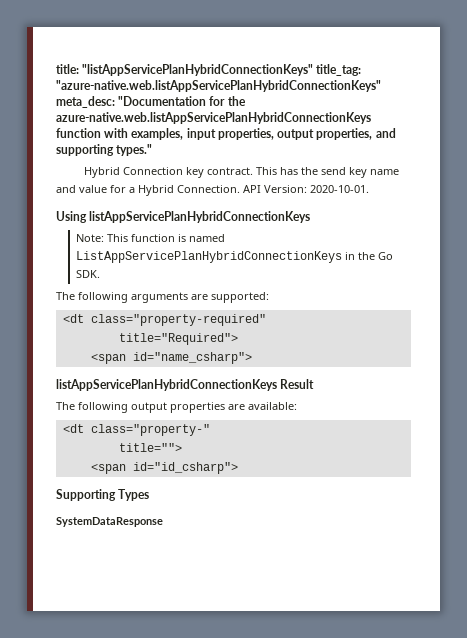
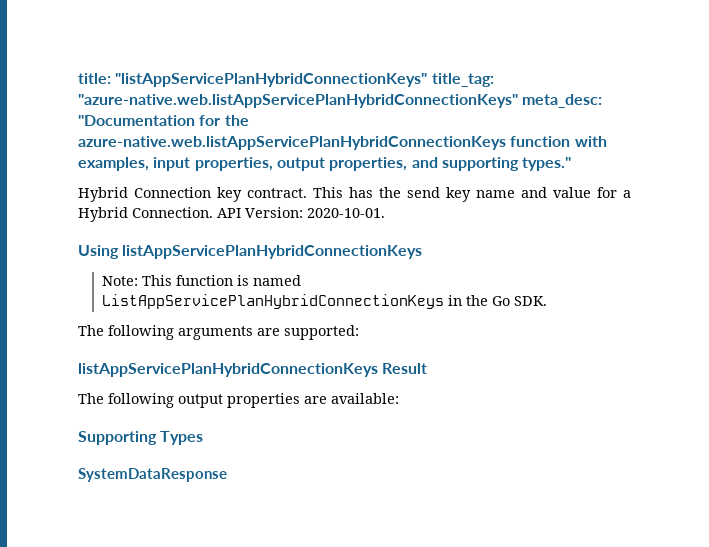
[62,314,266,326] [118,333,238,345] [90,352,252,364] // <dt class="property-required" // title="Required"> // <span id="name_csharp"> -> (359, 332) none
[62,424,210,436] [118,443,182,452] [90,462,238,474] // <dt class="property-" // title=""> // <span id="id_csharp"> -> (399, 398) none

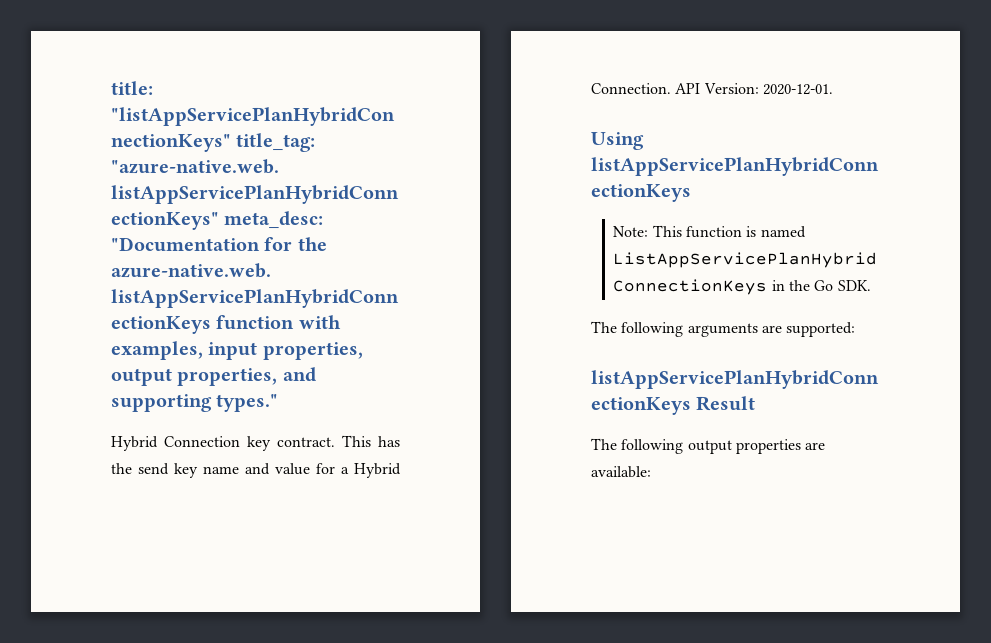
[307,208,385,218] 2020-10-01. -> [762,84,833,95] 2020-12-01.
[78,431,204,445] [78,468,227,482] // Supporting Types // SystemDataResponse -> (651, 472) none

